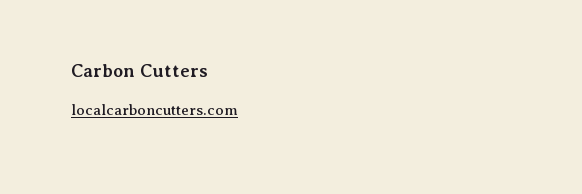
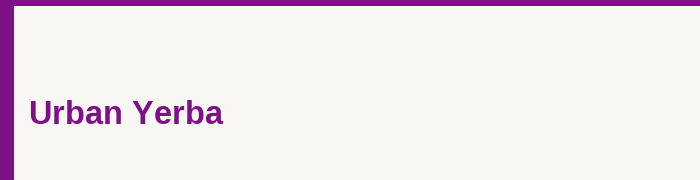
[71,64,208,77] [71,104,238,115] Carbon Cutters // localcarboncutters.com -> [29,100,224,124] Urban Yerba

